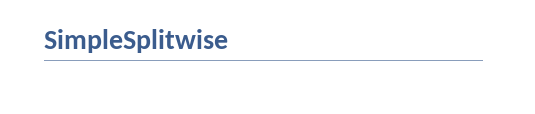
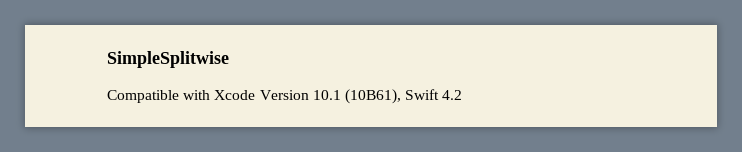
(228, 41) none -> [107,89,463,104] // Compatible with Xcode Version 10.1 (10B61), Swift 4.2

